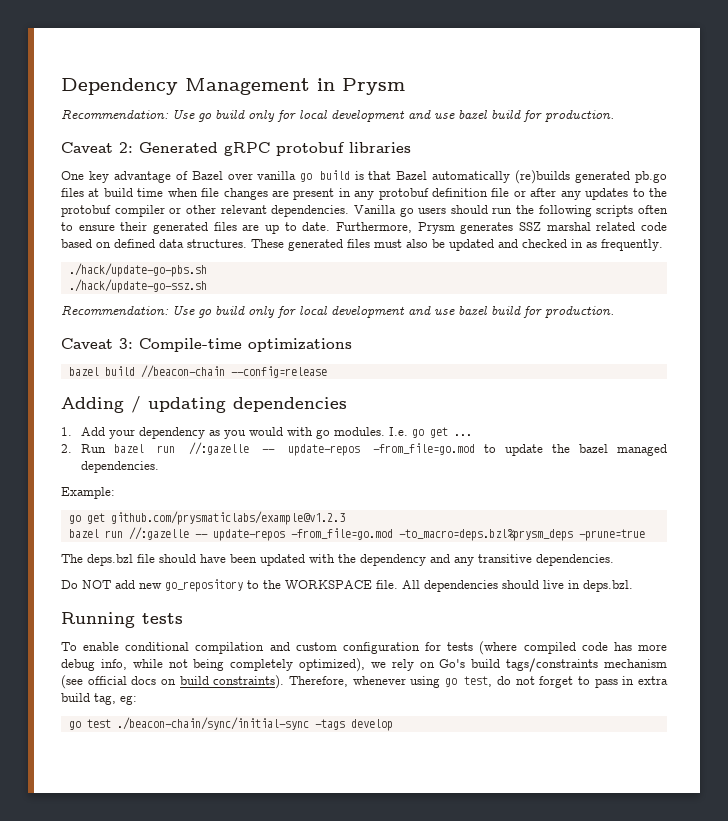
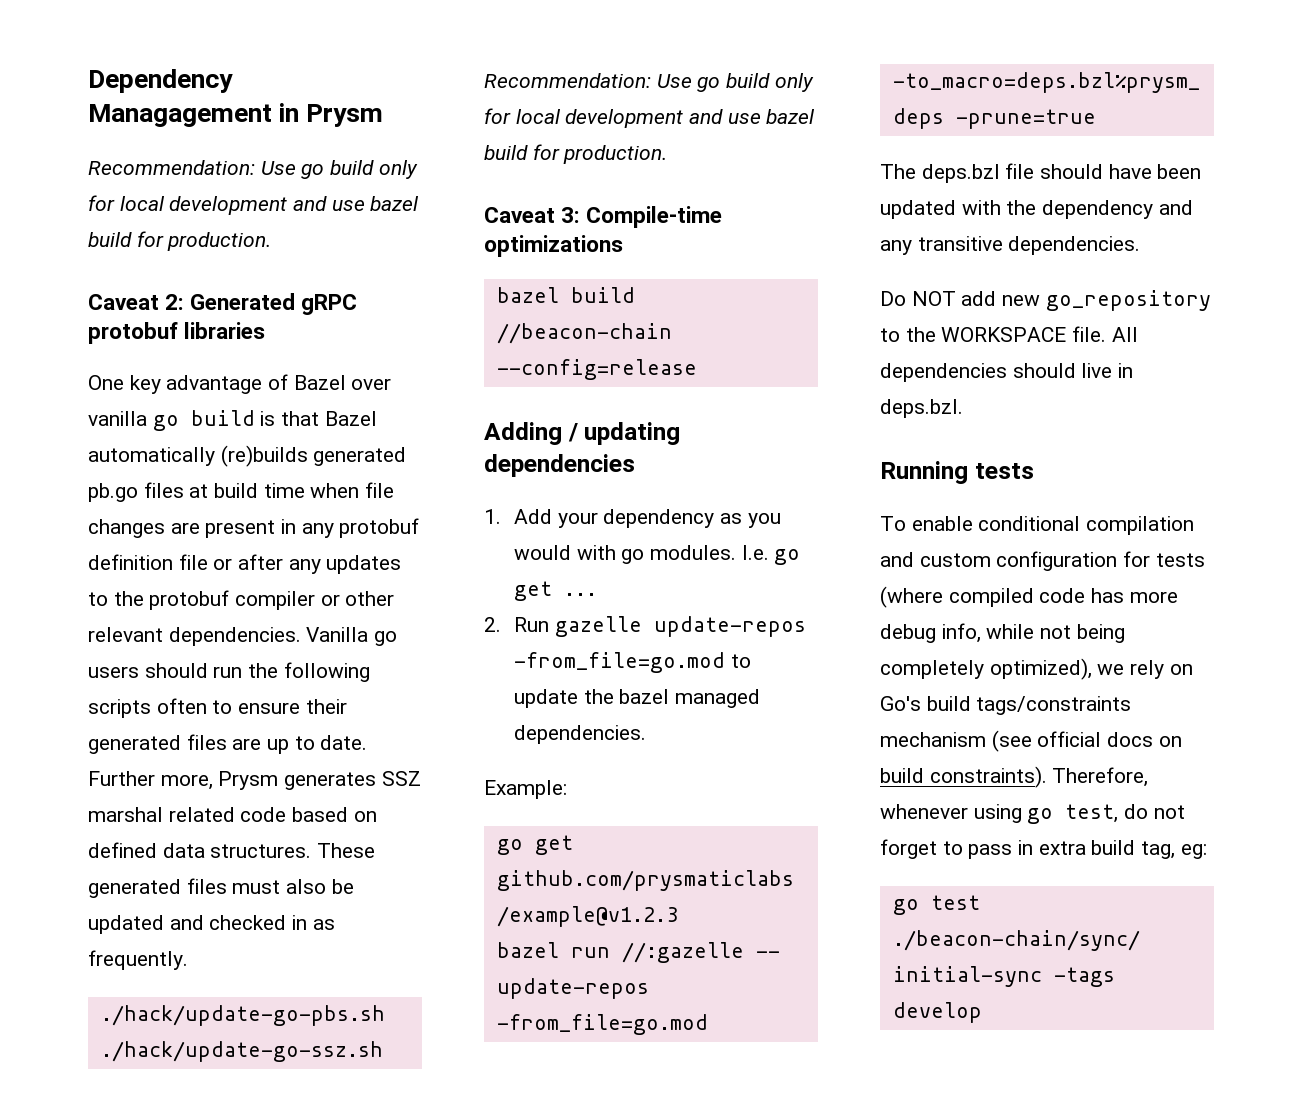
[185,78,310,95] Management -> [88,104,272,127] Managagement
[335,222,412,233] Furthermore, -> [88,771,213,790] Further more,
[113,442,276,455] bazel run //:gazelle -- -> [554,616,642,637] gazelle

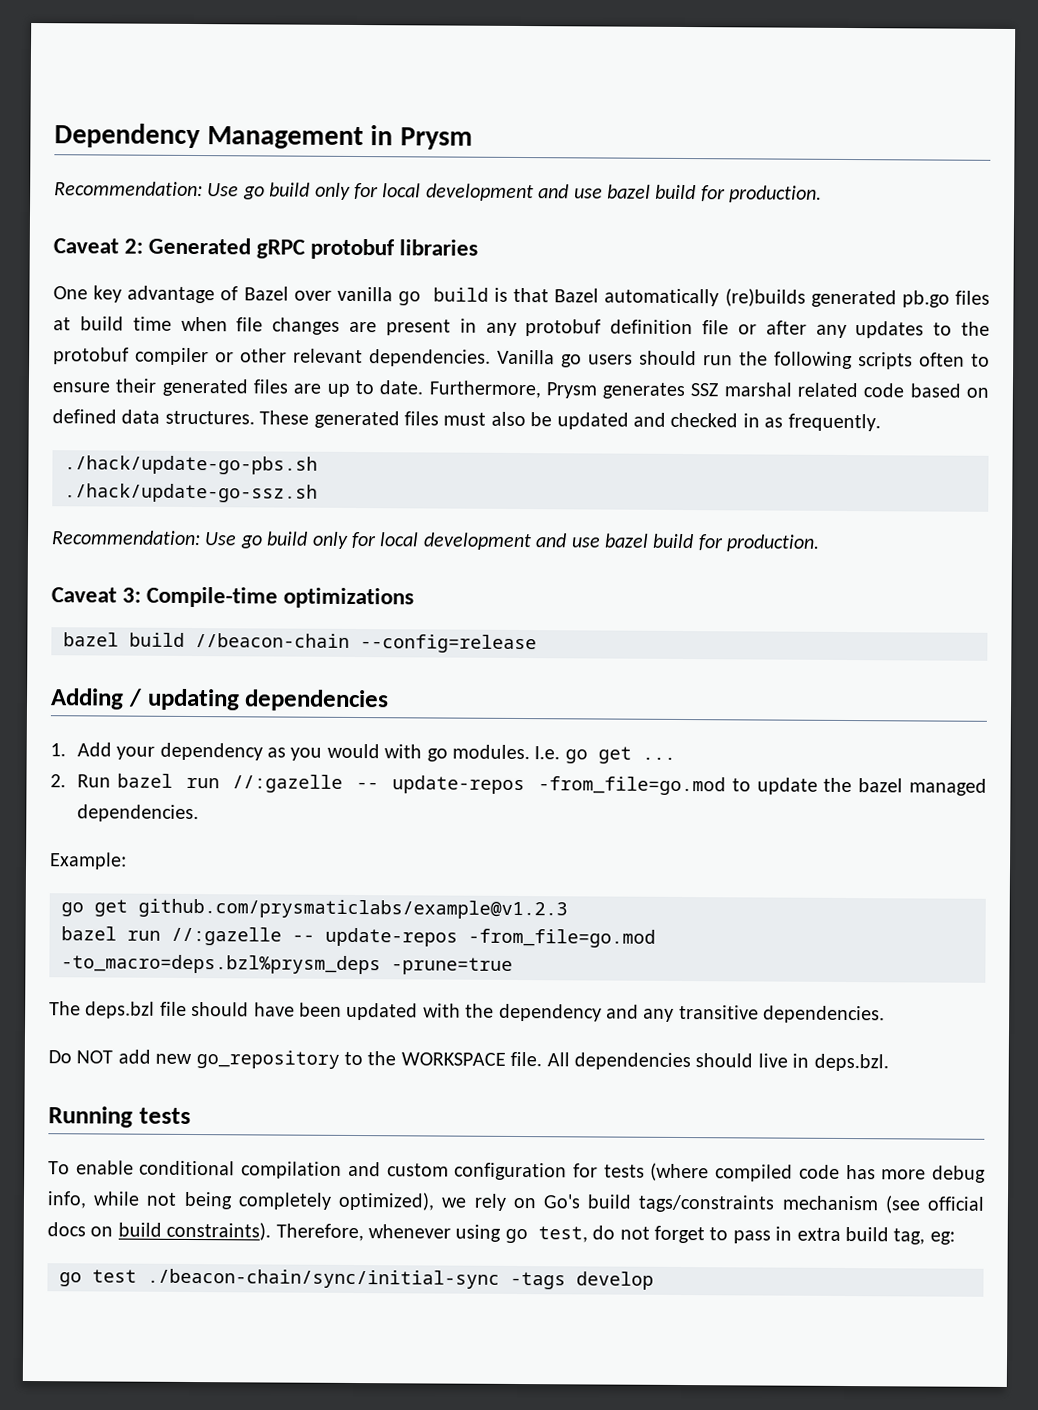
[88,104,272,127] Managagement -> [206,126,364,150] Management
[88,771,213,790] Further more, -> [428,380,541,399] Furthermore,
[554,616,642,637] gazelle -> [116,773,380,793] bazel run //:gazelle --

